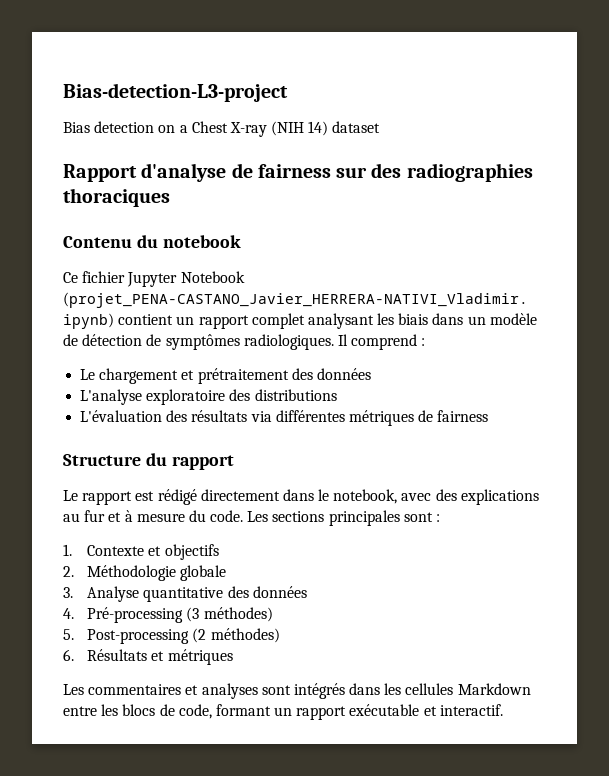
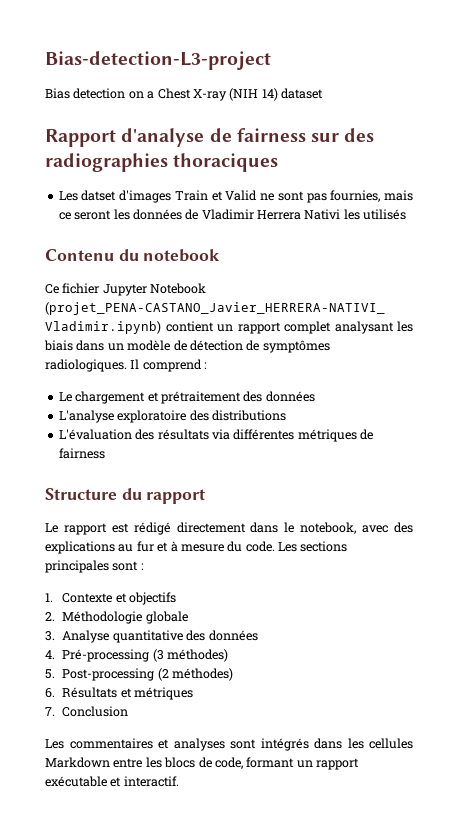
(170, 197) none -> [58,190,413,203] [58,209,407,220] // Les datset d'images Train et Valid ne sont pas fournies, mais ce seront les données de Vladimir Herrera Nativi les utilisés
(233, 657) none -> [45,706,129,717] // 7. Conclusion

